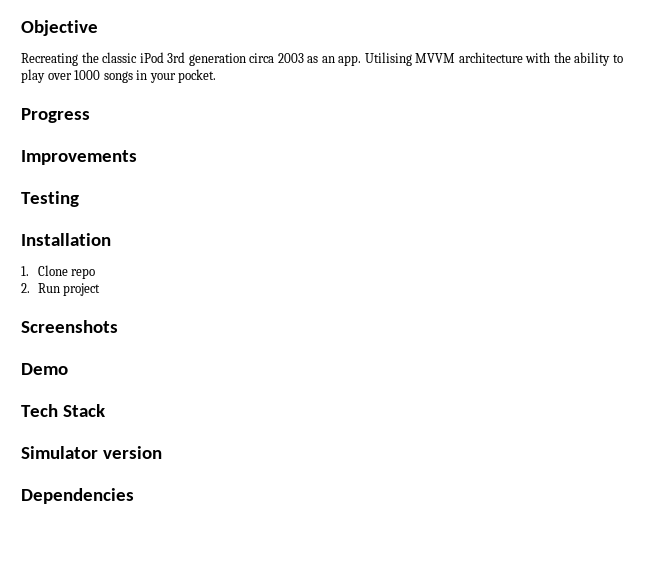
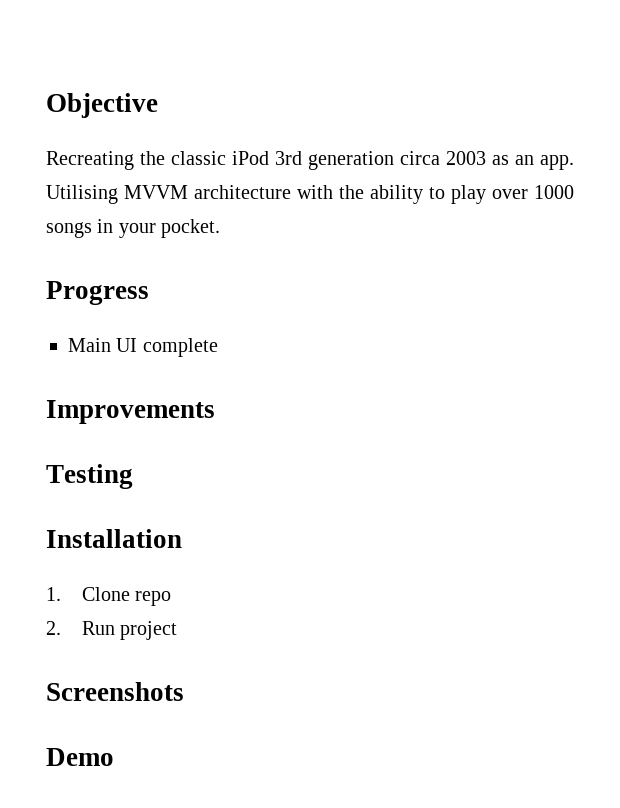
(90, 115) none -> [68,338,218,357] // Main UI complete
[21,404,105,417] [21,446,162,459] [21,488,134,504] // Tech Stack // Simulator version // Dependencies -> (114, 757) none

